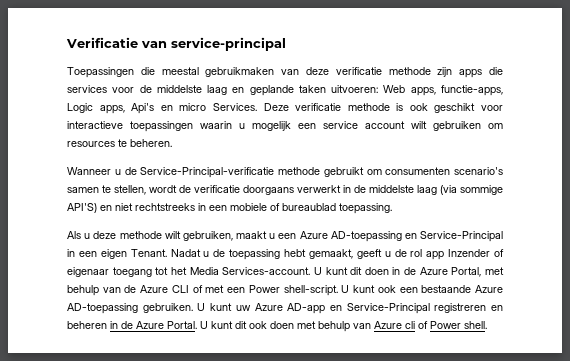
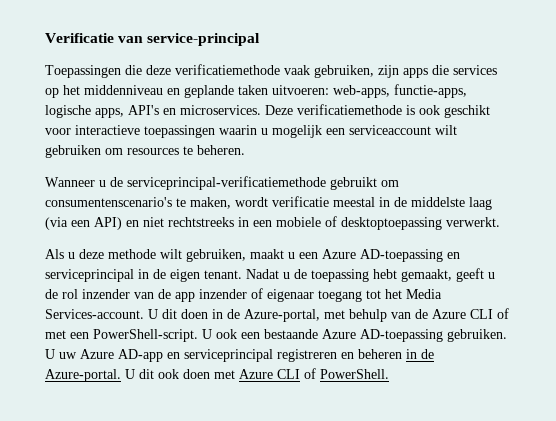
[161,67,504,78] [67,85,503,96] [67,103,390,114] meestal gebruikmaken van deze verificatie methode zijn apps die services voor de middelste laag en geplande taken uitvoeren: Web apps, functie-apps, Logic apps, Api's en micro Services. Deze verificatie methode -> [146,64,497,78] [45,84,467,98] [45,104,402,118] deze verificatiemethode vaak gebruiken, zijn apps die services op het middenniveau en geplande taken uitvoeren: web-apps, functie-apps, logische apps, API's en microservices. Deze verificatiemethode
[323,121,405,129] service account -> [349,125,431,135] serviceaccount
[140,167,503,178] [67,185,341,195] Service-Principal-verificatie methode gebruikt om consumenten scenario's samen te stellen, wordt de verificatie doorgaans verwerkt -> [127,176,399,190] [45,196,375,209] serviceprincipal-verificatiemethode gebruikt om consumentenscenario's te maken, wordt verificatie meestal
[460,185,503,195] [67,203,97,213] sommige API'S) -> [71,217,122,230] een API)
[282,203,392,214] bureaublad toepassing. -> [341,217,500,230] desktoptoepassing verwerkt.
[420,231,504,242] [67,249,167,259] Service-Principal in een eigen Tenant. -> [45,269,242,282] serviceprincipal in de eigen tenant.
[426,249,491,260] app Inzender -> [82,289,247,302] inzender van de app inzender
[325,267,348,275] kunt -> (158, 314) none
[419,267,482,277] Azure Portal, -> [244,309,320,322] Azure-portal,
[248,285,376,296] Power shell-script. U kunt -> [93,329,212,342] PowerShell-script. U
[210,303,233,311] kunt -> (55, 354) none
[346,303,430,314] Service-Principal -> [184,349,273,362] serviceprincipal
[136,321,487,332] Azure Portal. U kunt dit ook doen met behulp van Azure cli of Power shell. -> [45,368,389,382] Azure-portal. U dit ook doen met Azure CLI of PowerShell.

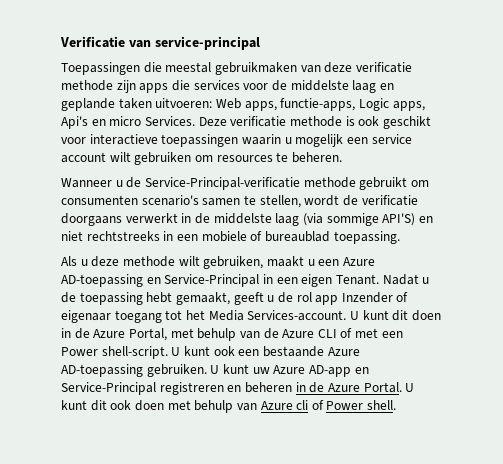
[146,64,497,78] [45,84,467,98] [45,104,402,118] deze verificatiemethode vaak gebruiken, zijn apps die services op het middenniveau en geplande taken uitvoeren: web-apps, functie-apps, logische apps, API's en microservices. Deze verificatiemethode -> [165,62,412,75] [61,80,394,93] [61,98,425,111] [61,116,342,129] meestal gebruikmaken van deze verificatie methode zijn apps die services voor de middelste laag en geplande taken uitvoeren: Web apps, functie-apps, Logic apps, Api's en micro Services. Deze verificatie methode
[349,125,431,135] serviceaccount -> [371,134,412,144] [61,152,106,163] service account
[127,176,399,190] [45,196,375,209] serviceprincipal-verificatiemethode gebruikt om consumentenscenario's te maken, wordt verificatie meestal -> [144,177,429,190] [61,195,418,208] [61,213,178,226] Service-Principal-verificatie methode gebruikt om consumenten scenario's samen te stellen, wordt de verificatie doorgaans verwerkt
[71,217,122,230] een API) -> [326,213,416,226] sommige API'S)
[341,217,500,230] desktoptoepassing verwerkt. -> [264,231,400,244] bureaublad toepassing.
[45,269,242,282] serviceprincipal in de eigen tenant. -> [164,274,379,287] Service-Principal in een eigen Tenant.
[82,289,247,302] inzender van de app inzender -> [315,292,393,305] app Inzender
(158, 314) none -> [362,310,389,320] kunt
[244,309,320,322] Azure-portal, -> [93,328,167,341] Azure Portal,
[93,329,212,342] PowerShell-script. U -> [61,346,210,359] Power shell-script. U kunt
(55, 354) none -> [222,364,249,374] kunt
[184,349,273,362] serviceprincipal -> [61,382,156,395] Service-Principal
[45,368,389,382] Azure-portal. U dit ook doen met Azure CLI of PowerShell. -> [327,382,415,393] [61,400,397,413] Azure Portal. U kunt dit ook doen met behulp van Azure cli of Power shell.

